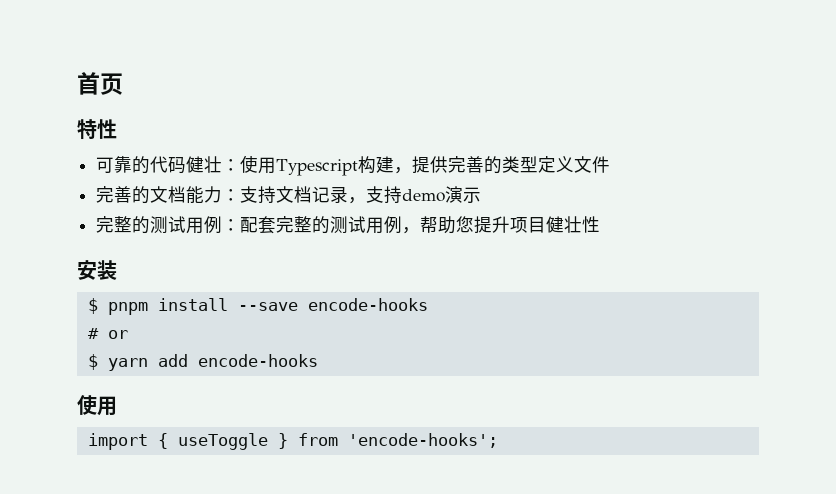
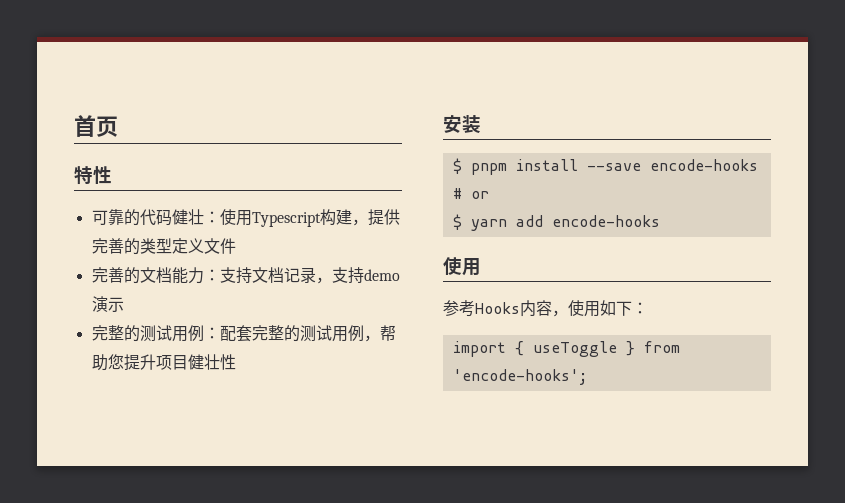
(117, 406) none -> [443,300,648,317] // 参考Hooks内容，使用如下：

